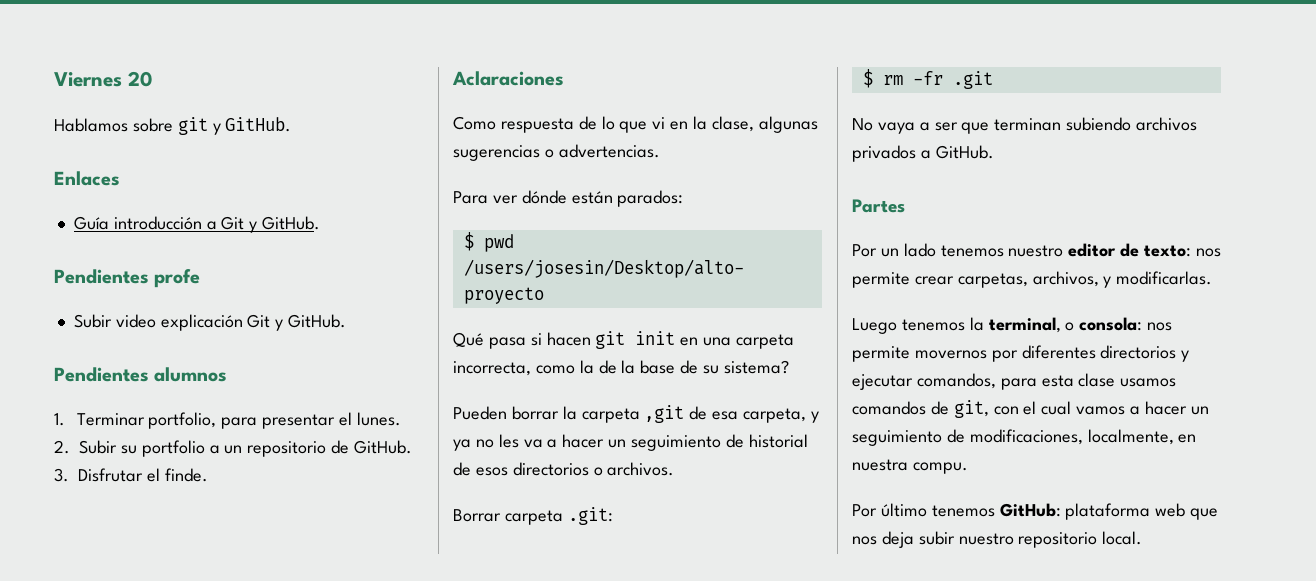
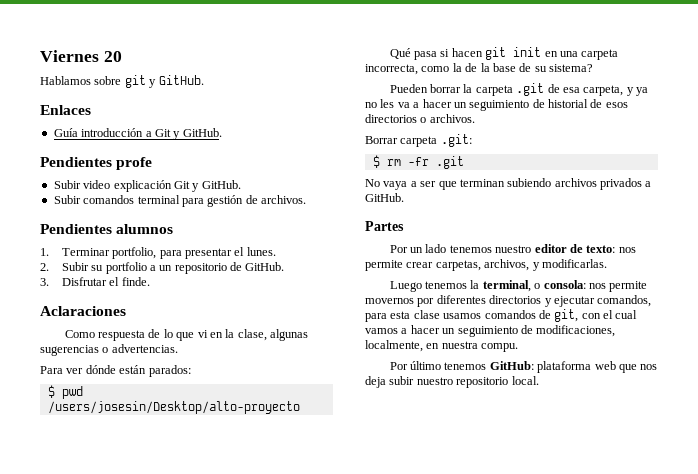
(347, 321) none -> [53,195,306,207] // Subir comandos terminal para gestión de archivos.
[644,405,685,423] ,git -> [516,83,545,96] .git

